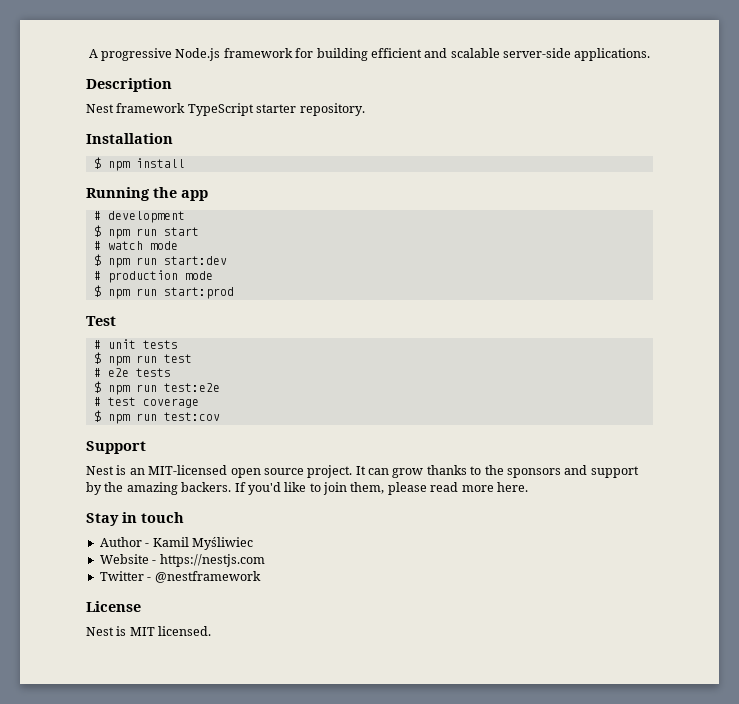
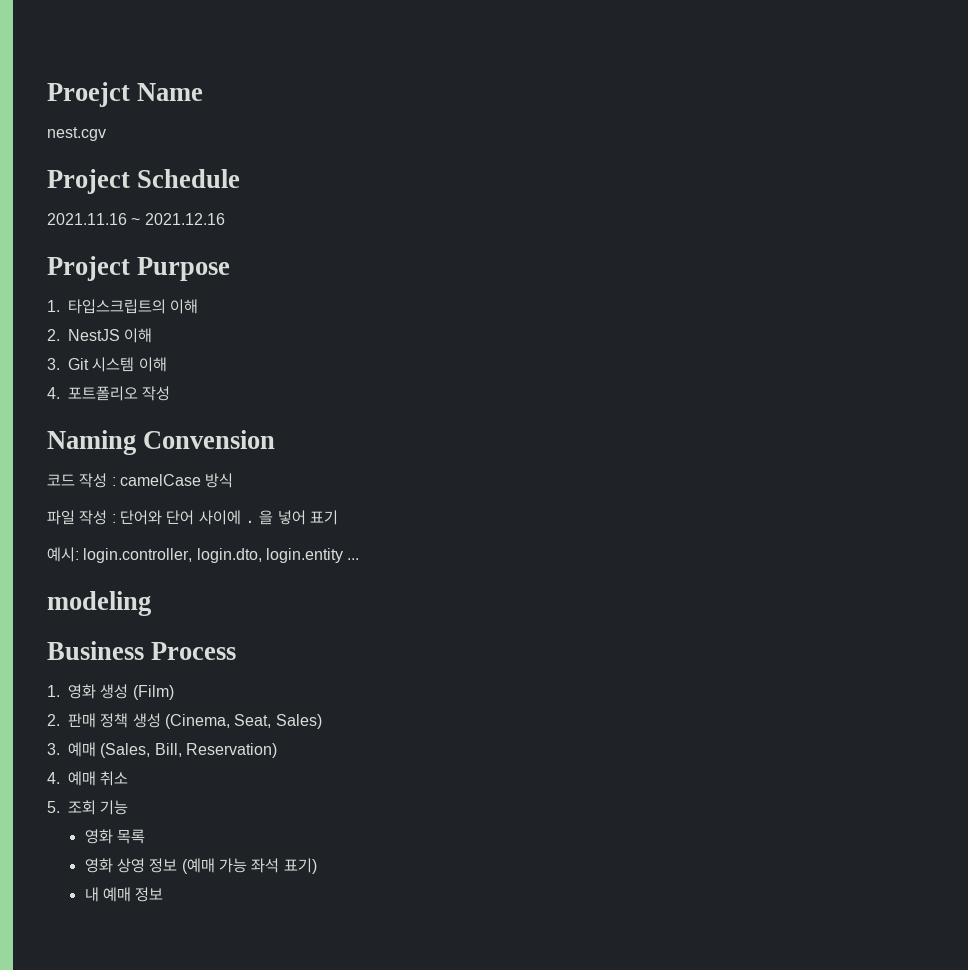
[88,48,651,61] [86,78,172,92] [86,103,365,116] [86,133,173,144] [93,157,185,171] [86,187,208,201] [93,211,185,223] [93,225,199,239] [93,241,178,250] [93,254,227,268] [93,270,213,283] [93,285,234,299] [86,316,116,326] [93,339,178,349] [93,352,192,366] [93,368,171,377] [93,381,220,395] [93,397,199,408] [93,410,220,424] [86,441,146,454] [86,465,639,478] [86,482,528,495] [86,512,184,526] [99,537,253,550] [99,554,265,567] [99,571,261,583] [86,601,141,612] [86,626,212,636] A progressive Node.js framework for building efficient and scalable server-side applications. // Description // Nest framework TypeScript starter repository. // Installation // $ npm install // Running the app // # development // $ npm run start // # watch mode // $ npm run start:dev // # production mode // $ npm run start:prod // Test // # unit tests // $ npm run test // # e2e tests // $ npm run test:e2e // # test coverage // $ npm run test:cov // Support // Nest is an MIT-licensed open source project. It can grow thanks to the sponsors and support by the amazing backers. If you'd like to join them, please read more here. // Stay in touch // Author - Kamil Myśliwiec // Website - https://nestjs.com // Twitter - @nestframework // License // Nest is MIT licensed. -> [47,82,204,107] [47,127,106,141] [47,169,241,194] [47,213,225,225] [47,256,231,281] [47,299,199,314] [47,328,153,343] [47,357,167,372] [47,386,171,401] [47,430,276,455] [47,473,234,488] [47,510,338,525] [47,547,360,563] [47,591,151,616] [47,641,237,660] [47,684,174,700] [47,713,322,729] [47,742,277,758] [47,771,129,786] [47,800,129,815] [84,829,145,844] [84,858,317,874] [84,887,164,902] Proejct Name // nest.cgv // Project Schedule // 2021.11.16 ~ 2021.12.16 // Project Purpose // 1. 타입스크립트의 이해 // 2. NestJS 이해 // 3. Git 시스템 이해 // 4. 포트폴리오 작성 // Naming Convension // 코드 작성 : camelCase 방식 // 파일 작성 : 단어와 단어 사이에 . 을 넣어 표기 // 예시: login.controller, login.dto, login.entity ... // modeling // Business Process // 1. 영화 생성 (Film) // 2. 판매 정책 생성 (Cinema, Seat, Sales) // 3. 예매 (Sales, Bill, Reservation) // 4. 예매 취소 // 5. 조회 기능 // 영화 목록 // 영화 상영 정보 (예매 가능 좌석 표기) // 내 예매 정보

